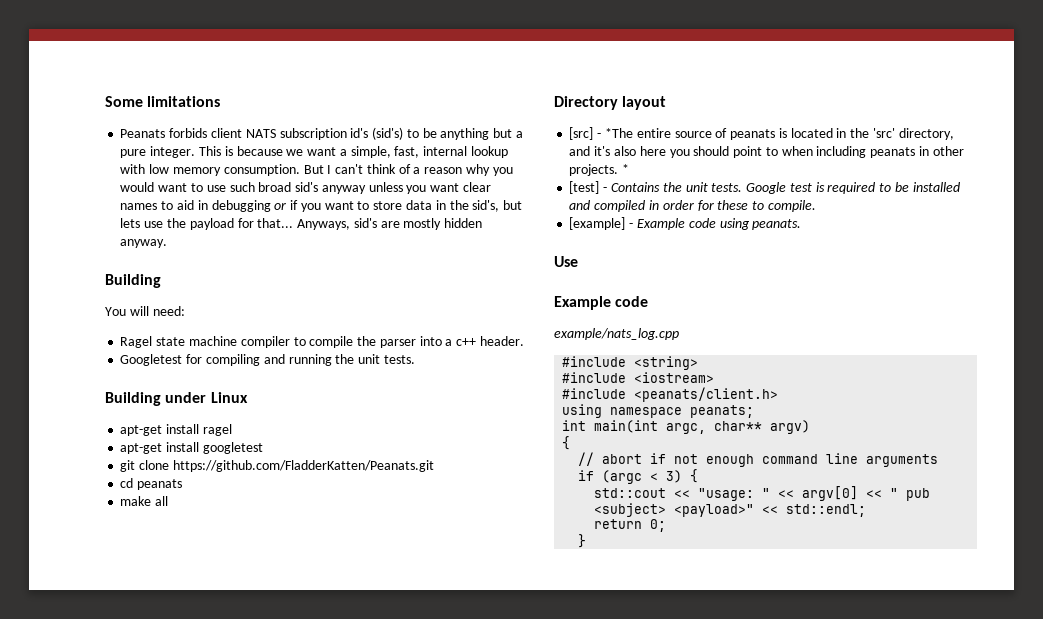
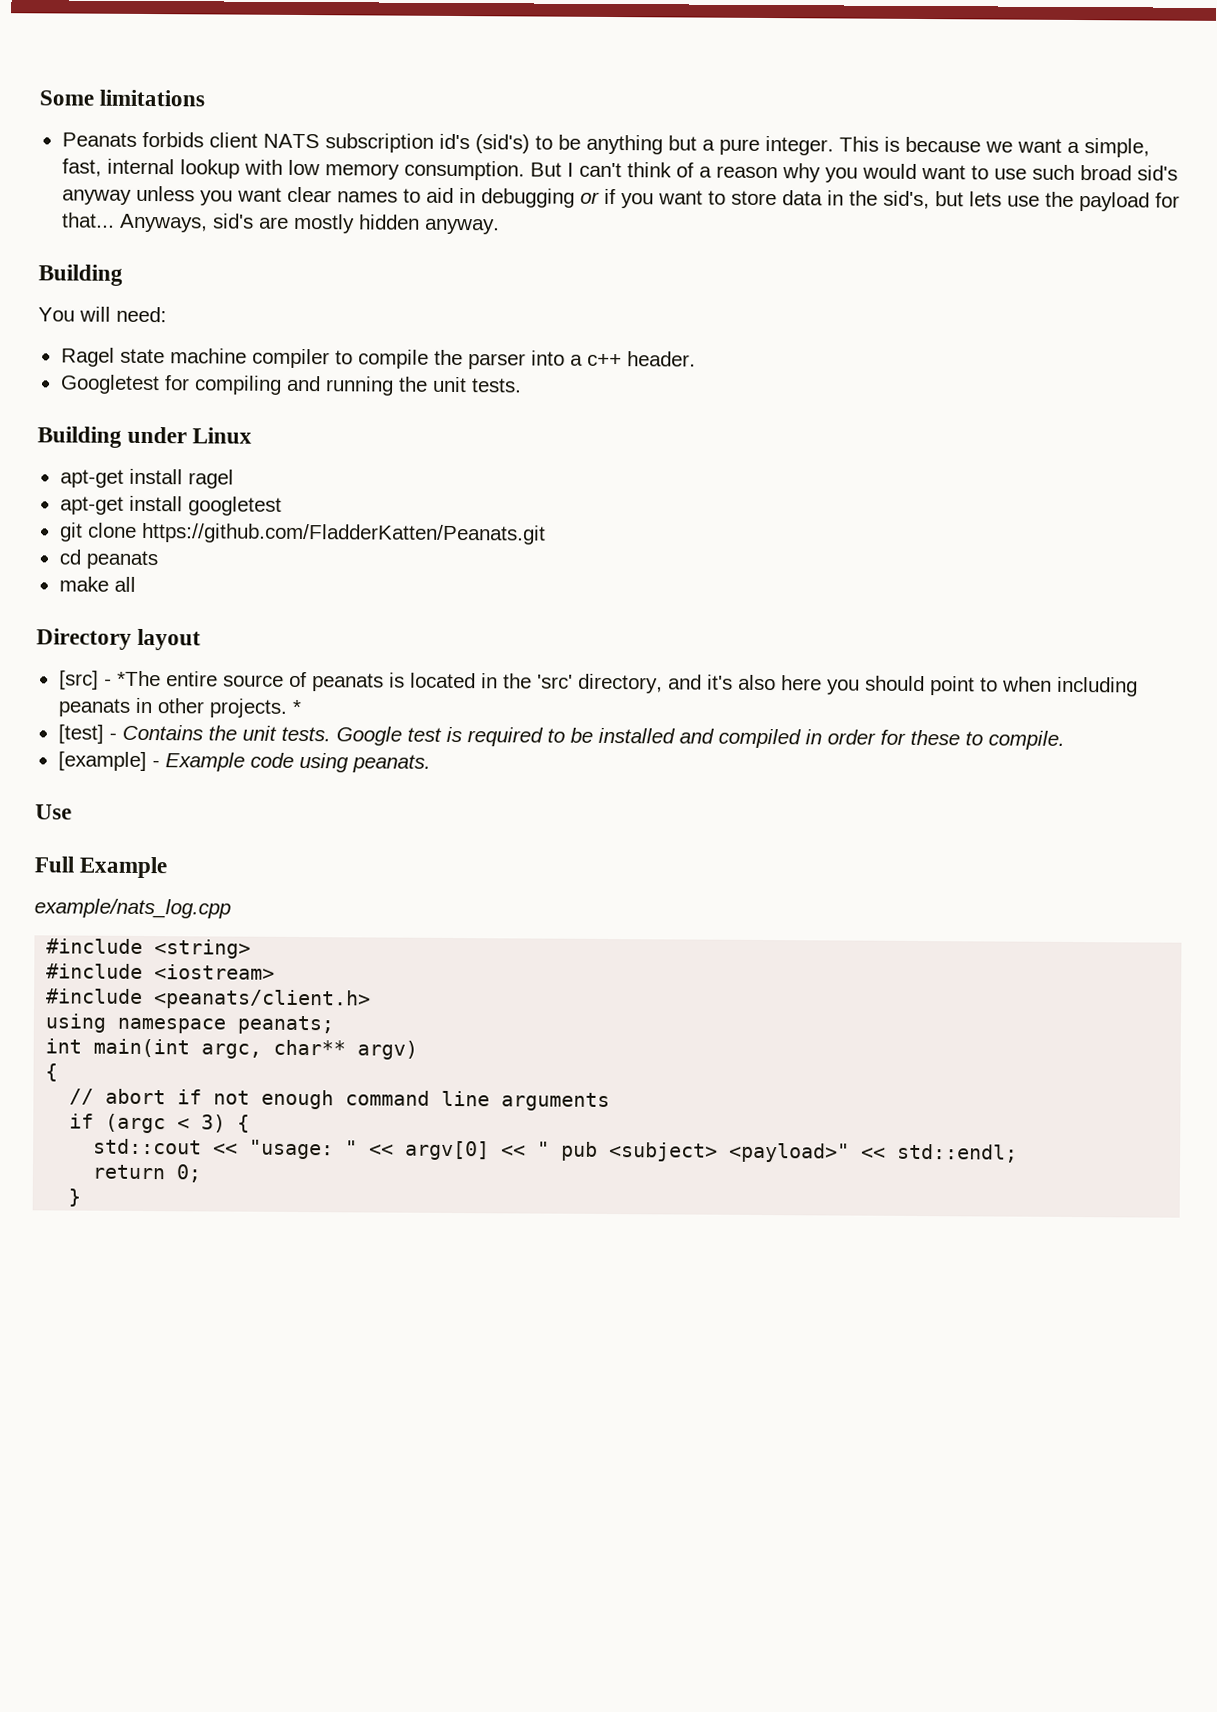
[554,296,649,310] Example code -> [34,856,168,879] Full Example

